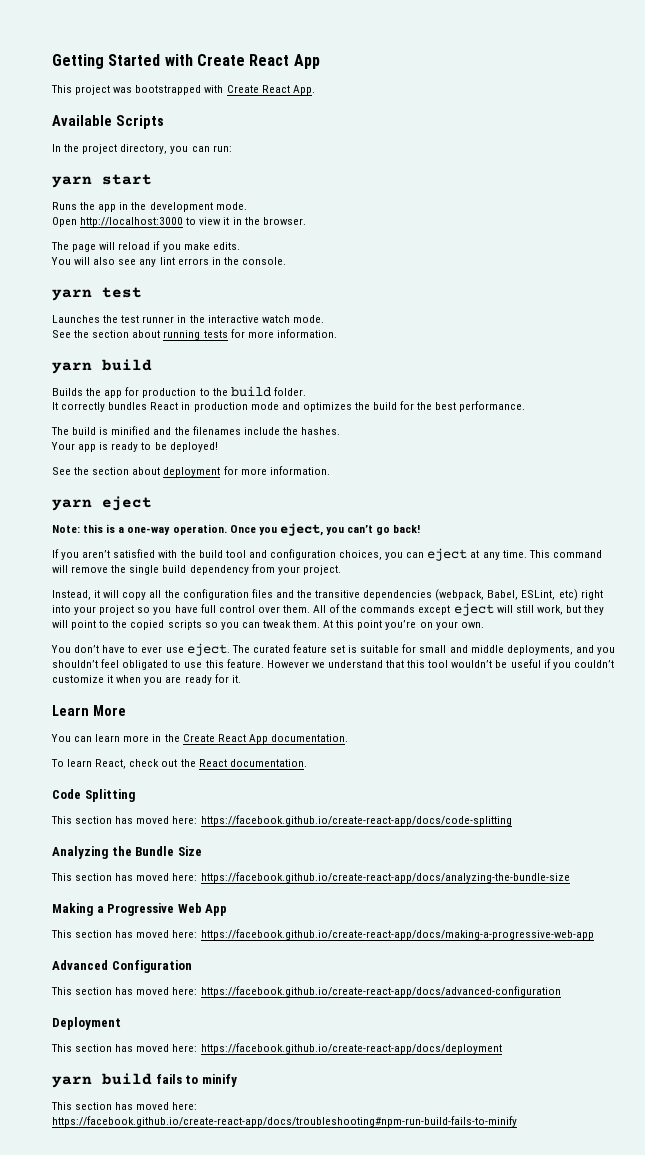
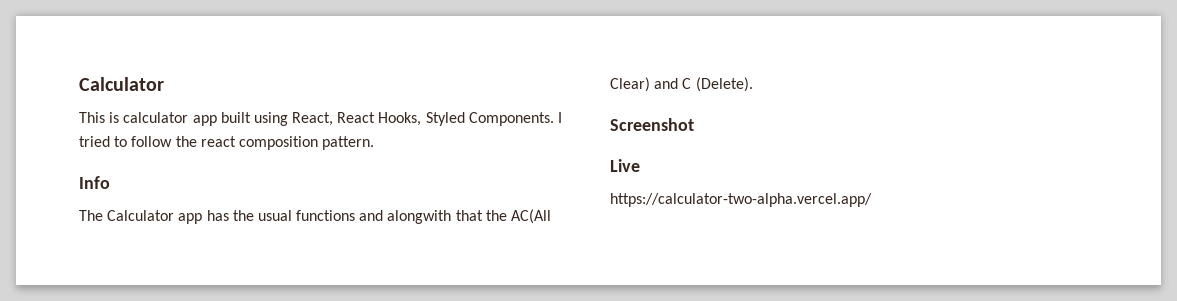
[52,54,320,69] [51,85,315,95] [52,115,164,129] [52,144,232,154] [52,174,152,188] [52,202,247,212] [52,217,306,227] [51,241,240,252] [51,257,286,267] [52,287,142,301] [52,315,324,323] [52,329,337,340] [52,359,152,374] [52,386,306,398] [52,401,526,412] [51,426,340,435] [51,442,218,452] [52,466,330,477] [52,496,152,511] [52,523,421,536] [52,548,602,561] [52,564,341,575] [52,589,603,601] [52,603,605,616] [52,620,484,630] [51,643,615,656] [52,659,614,670] [52,674,241,685] [52,705,126,716] [51,734,348,744] [51,759,307,769] [52,789,135,802] [51,815,512,826] [52,846,202,859] [51,872,570,883] [52,903,228,916] [51,929,594,940] [52,960,192,973] [51,986,561,997] [52,1017,121,1030] [51,1043,502,1054] [52,1073,237,1088] [51,1102,198,1110] [52,1116,517,1127] Getting Started with Create React App // This project was bootstrapped with Create React App. // Available Scripts // In the project directory, you can run: // yarn start // Runs the app in the development mode. // Open http://localhost:3000 to view it in the browser. // The page will reload if you make edits. // You will also see any lint errors in the console. // yarn test // Launches the test runner in the interactive watch mode. // See the section about running tests for more information. // yarn build // Builds the app for production to the build folder. // It correctly bundles React in production mode and optimizes the build for the best performance. // The build is minified and the filenames include the hashes. // Your app is ready to be deployed! // See the section about deployment for more information. // yarn eject // Note: this is a one-way operation. Once you eject, you can’t go back! // If you aren’t satisfied with the build tool and configuration choices, you can eject at any time. This command will remove the single build dependency from your project. // Instead, it will copy all the configuration files and the transitive dependencies (webpack, Babel, ESLint, etc) right into your project so you have full control over them. All of the commands except eject will still work, but they will point to the copied scripts so you can tweak them. At this point you’re on your own. // You don’t have to ever use eject. The curated feature set is suitable for small and middle deployments, and you shouldn’t feel obligated to use this feature. However we understand that this tool wouldn’t be useful if you couldn’t customize it when you are ready for it. // Learn More // You can learn more in the Create React App documentation. // To learn React, check out the React documentation. // Code Splitting // This section has moved here: https://facebook.github.io/create-react-app/docs/code-splitting // Analyzing the Bundle Size // This section has moved here: https://facebook.github.io/create-react-app/docs/analyzing-the-bundle-size // Making a Progressive Web App // This section has moved here: https://facebook.github.io/create-react-app/docs/making-a-progressive-web-app // Advanced Configuration // This section has moved here: https://facebook.github.io/create-react-app/docs/advanced-configuration // Deployment // This section has moved here: https://facebook.github.io/create-react-app/docs/deployment // yarn build fails to minify // This section has moved here: https://facebook.github.io/create-react-app/docs/troubleshooting#npm-run-build-fails-to-minify -> [79,77,164,91] [79,112,563,126] [79,136,375,150] [79,176,110,189] [79,209,552,224] [610,77,753,92] [610,118,694,131] [610,159,640,172] [610,193,872,207] Calculator // This is calculator app built using React, React Hooks, Styled Components. I tried to follow the react composition pattern. // Info // The Calculator app has the usual functions and alongwith that the AC(All Clear) and C (Delete). // Screenshot // Live // https://calculator-two-alpha.vercel.app/

